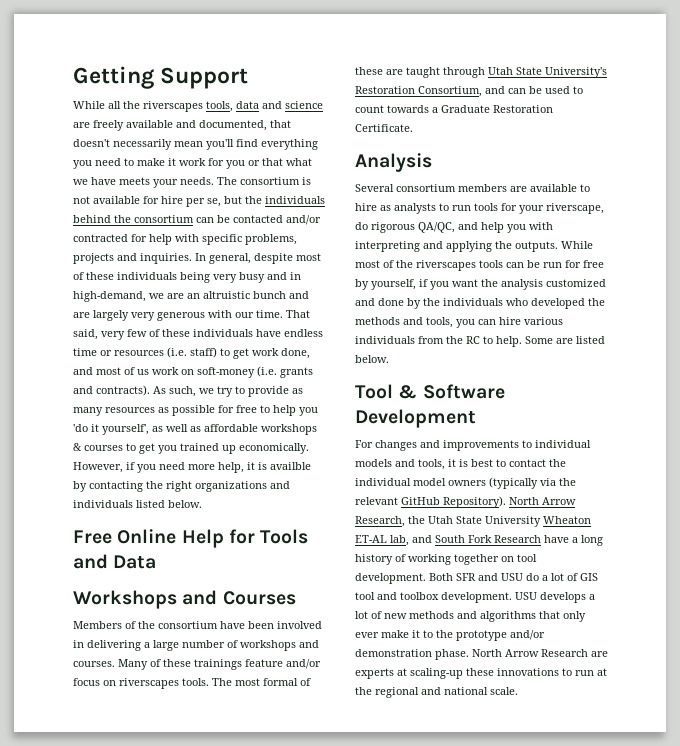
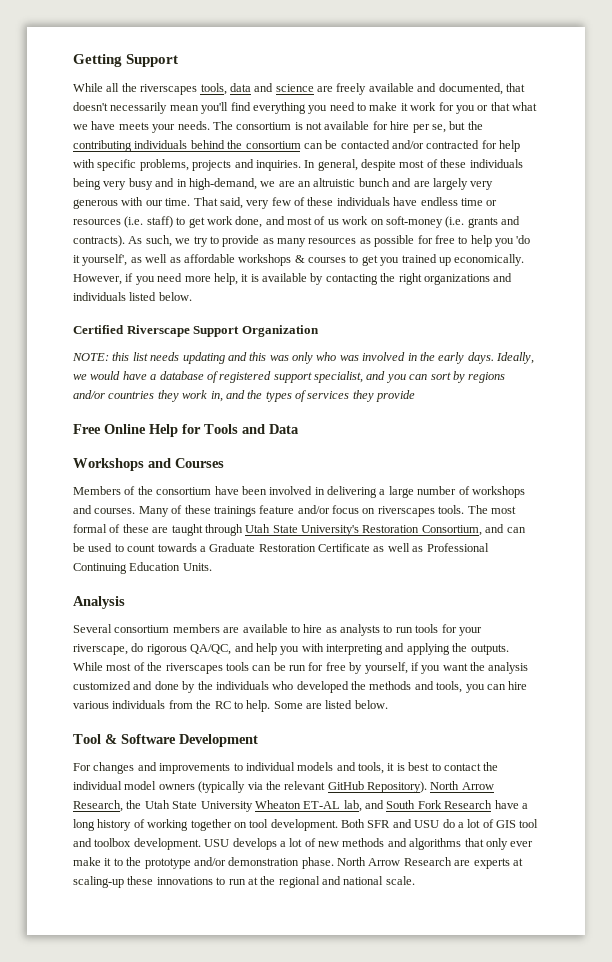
(262, 200) none -> [73,140,132,152] contributing
[270,462,311,470] availble -> [262,273,307,282] available
(202, 504) none -> [73,325,319,337] [72,352,534,364] [73,371,506,383] [73,390,416,402] // Certified Riverscape Support Organization // NOTE: this list needs updating and this was only who was involved in the early days. Ideally, we would have a database of registered support specialist, and you can sort by regions and/or countries they work in, and the types of services they provide
[355,124,413,132] Certificate. -> [318,543,489,552] [73,562,212,574] Certificate as well as Professional Continuing Education Units.

